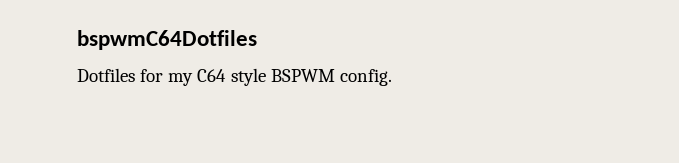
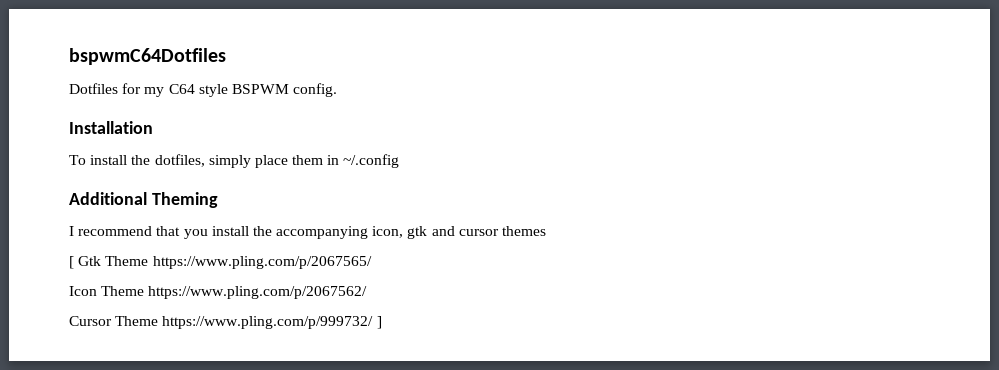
(392, 77) none -> [69,121,153,134] [69,154,400,168] [69,192,218,208] [69,226,547,239] [69,256,372,269] [69,286,368,299] [69,316,382,329] // Installation // To install the dotfiles, simply place them in ~/.config // Additional Theming // I recommend that you install the accompanying icon, gtk and cursor themes // [ Gtk Theme https://www.pling.com/p/2067565/ // Icon Theme https://www.pling.com/p/2067562/ // Cursor Theme https://www.pling.com/p/999732/ ]

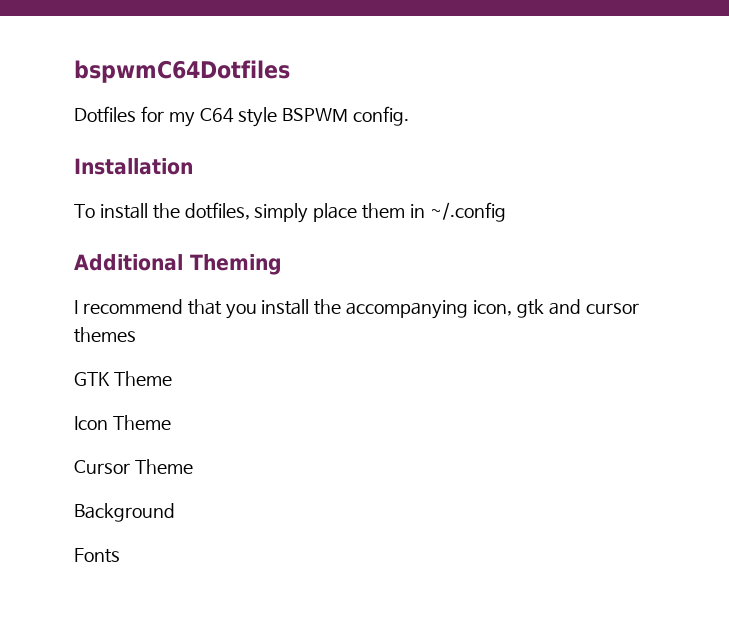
[69,256,372,269] [ Gtk Theme https://www.pling.com/p/2067565/ -> [74,371,172,386] GTK Theme
[148,286,368,299] https://www.pling.com/p/2067562/ -> (171, 422) none
[162,316,382,329] https://www.pling.com/p/999732/ ] -> [74,503,175,522] [74,548,120,563] // Background // Fonts

